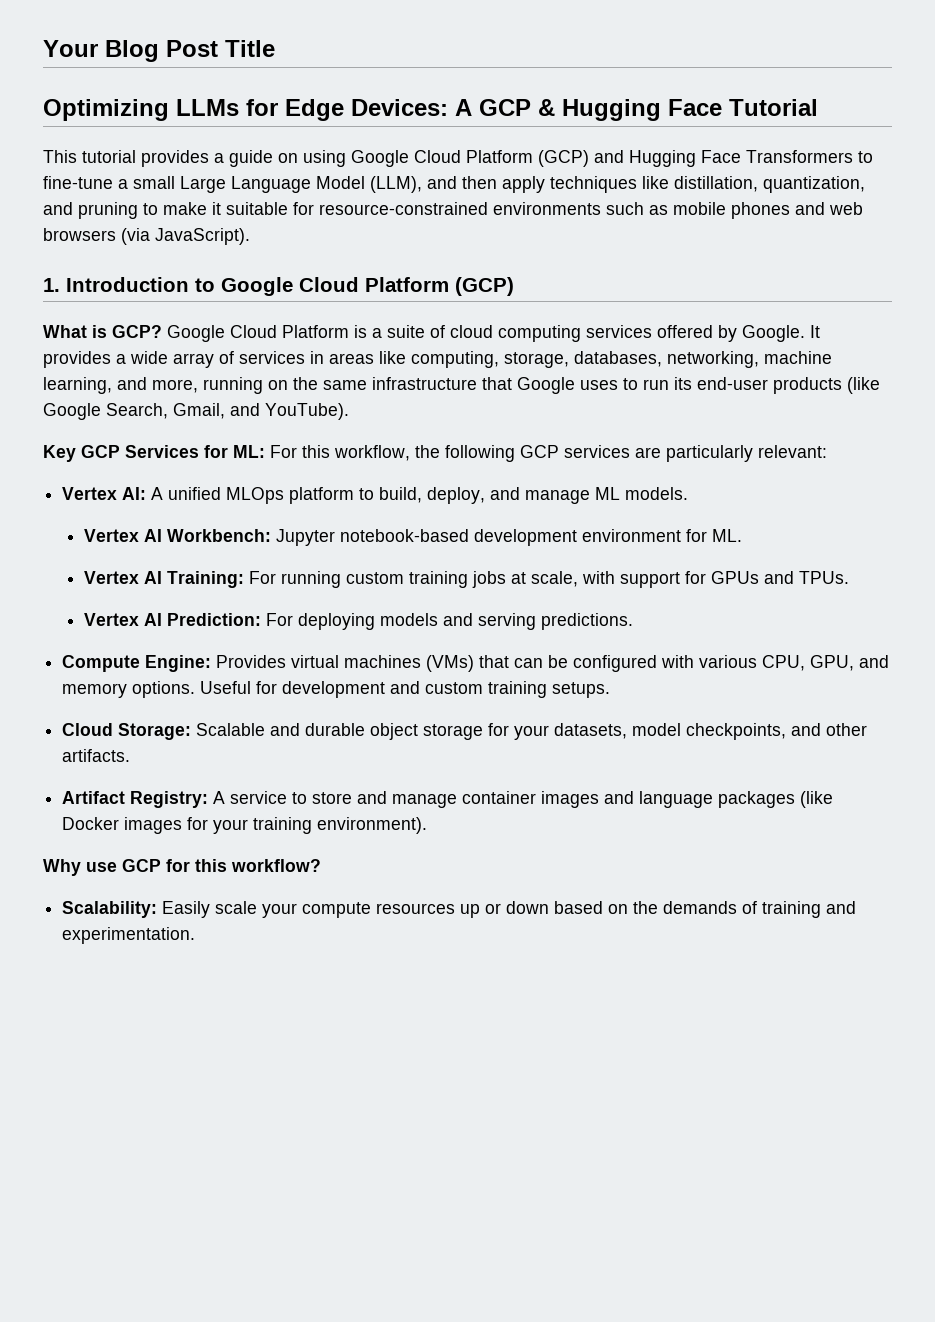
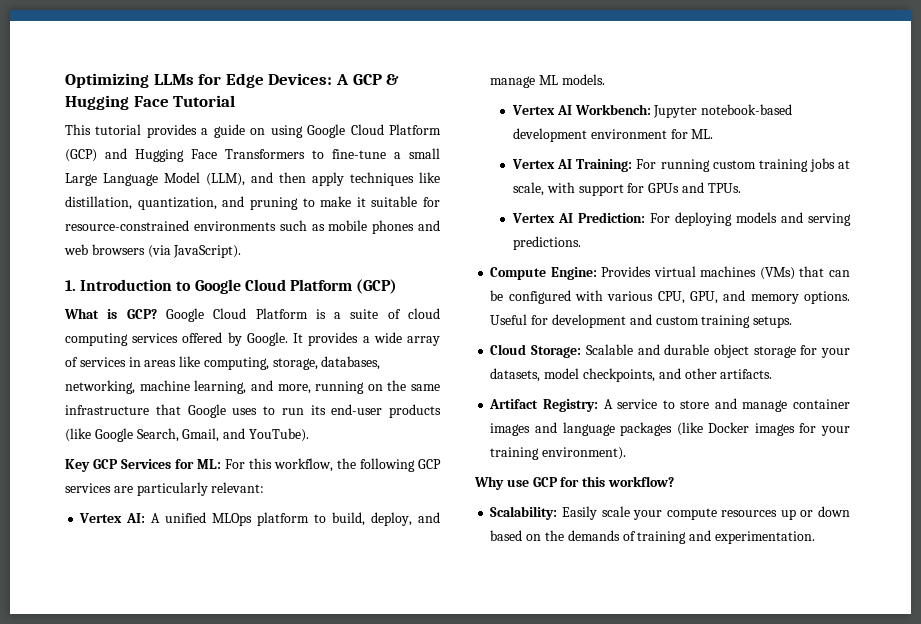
[43,40,275,62] Your Blog Post Title // -> (65, 80) none

